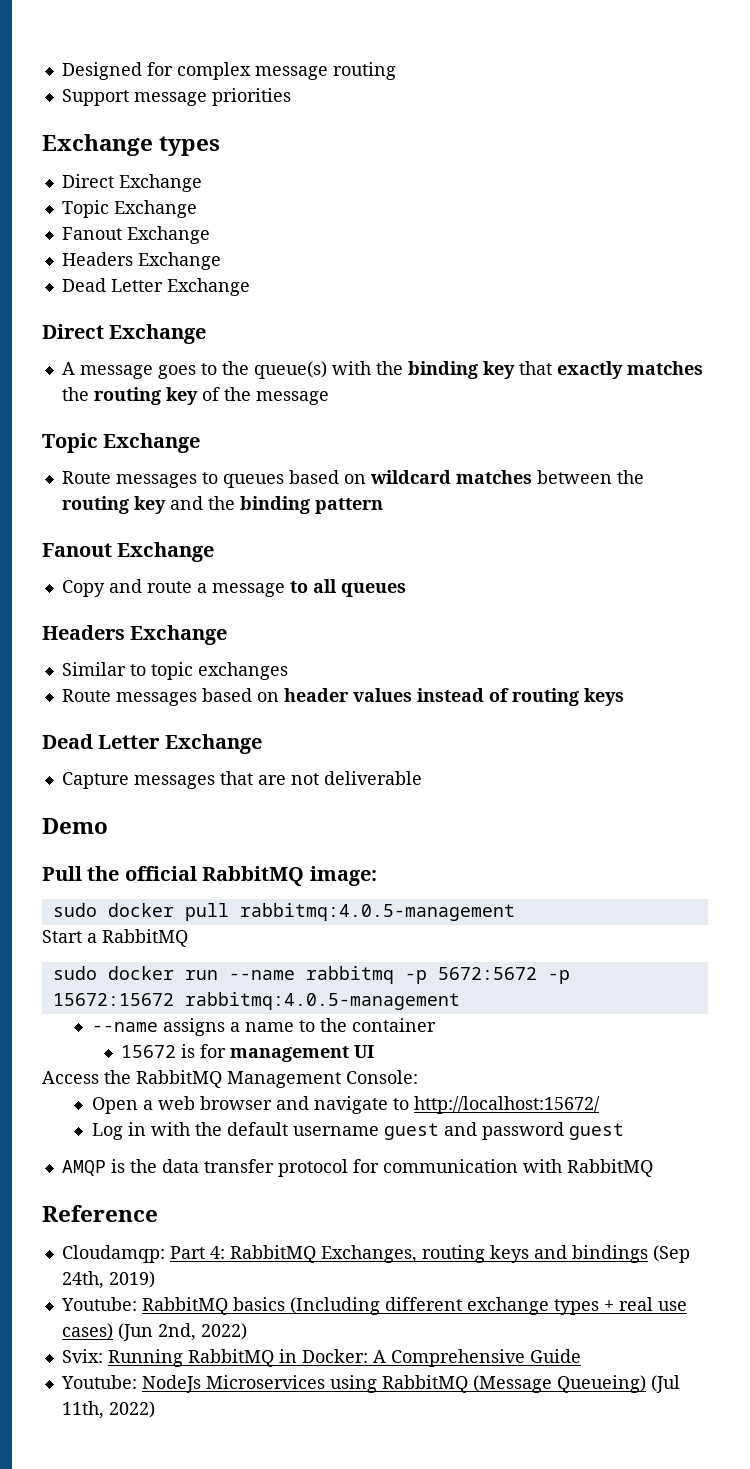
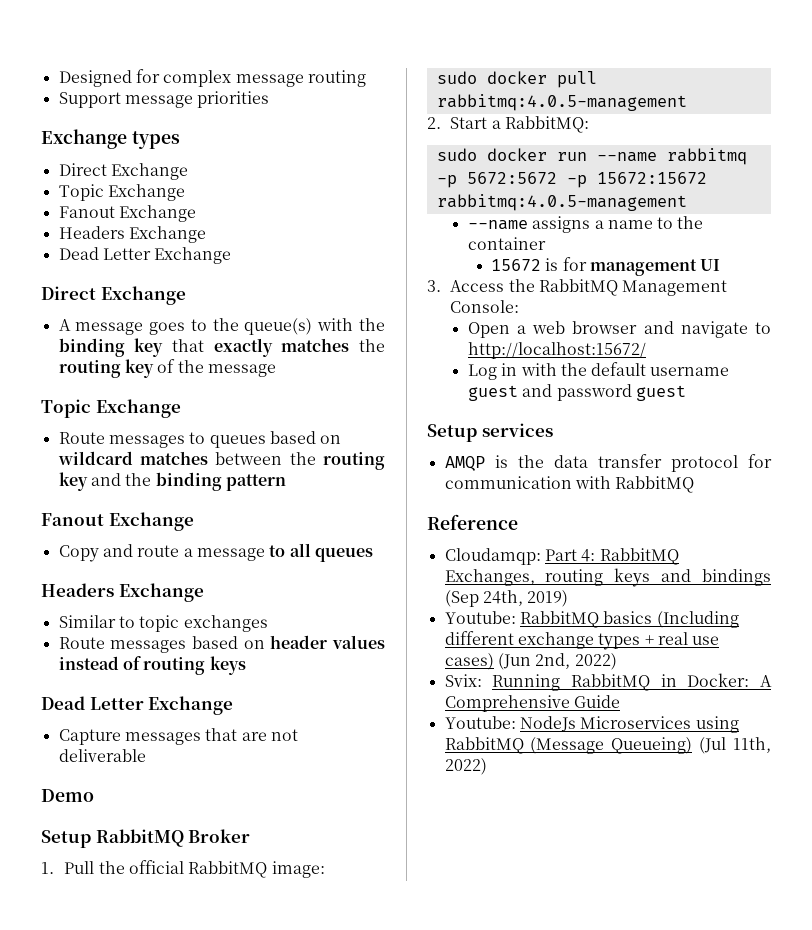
(108, 826) none -> [41,829,251,848] [41,862,54,874] Setup RabbitMQ Broker // 1.
(515, 912) none -> [427,117,441,129] 2.
[102,929,188,947] RabbitMQ -> [504,116,589,133] RabbitMQ:
(375, 1051) none -> [427,280,441,292] 3.
(624, 1131) none -> [427,423,553,442] // Setup services

